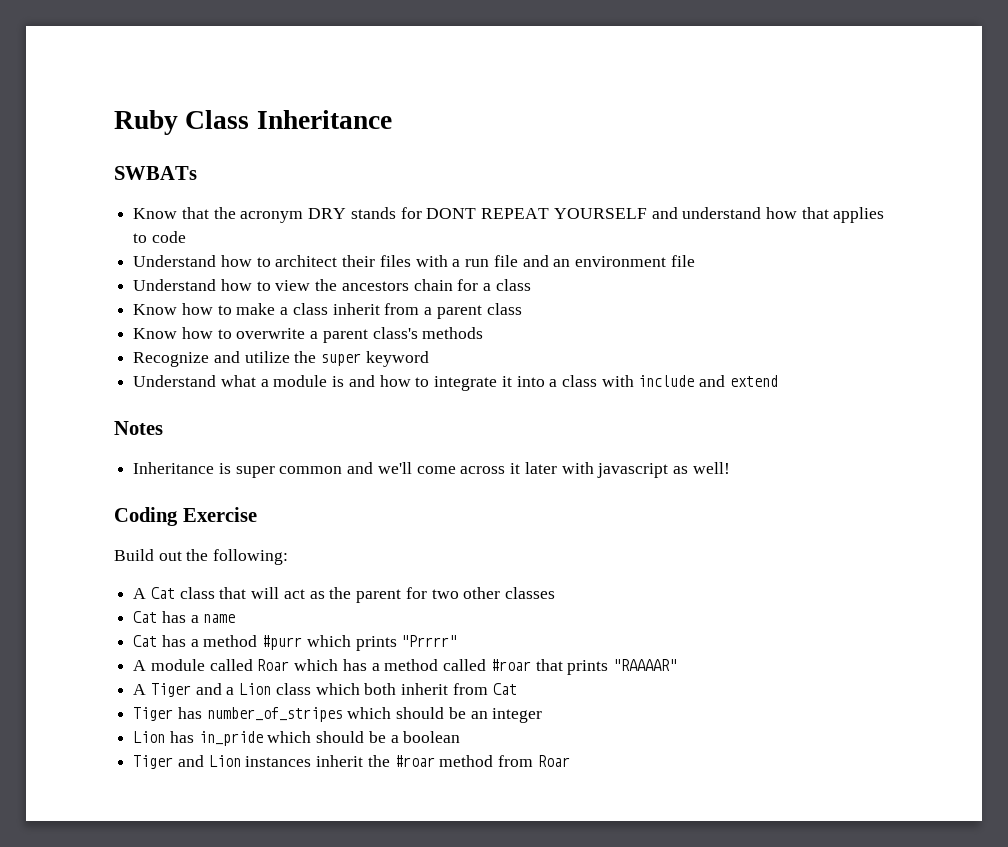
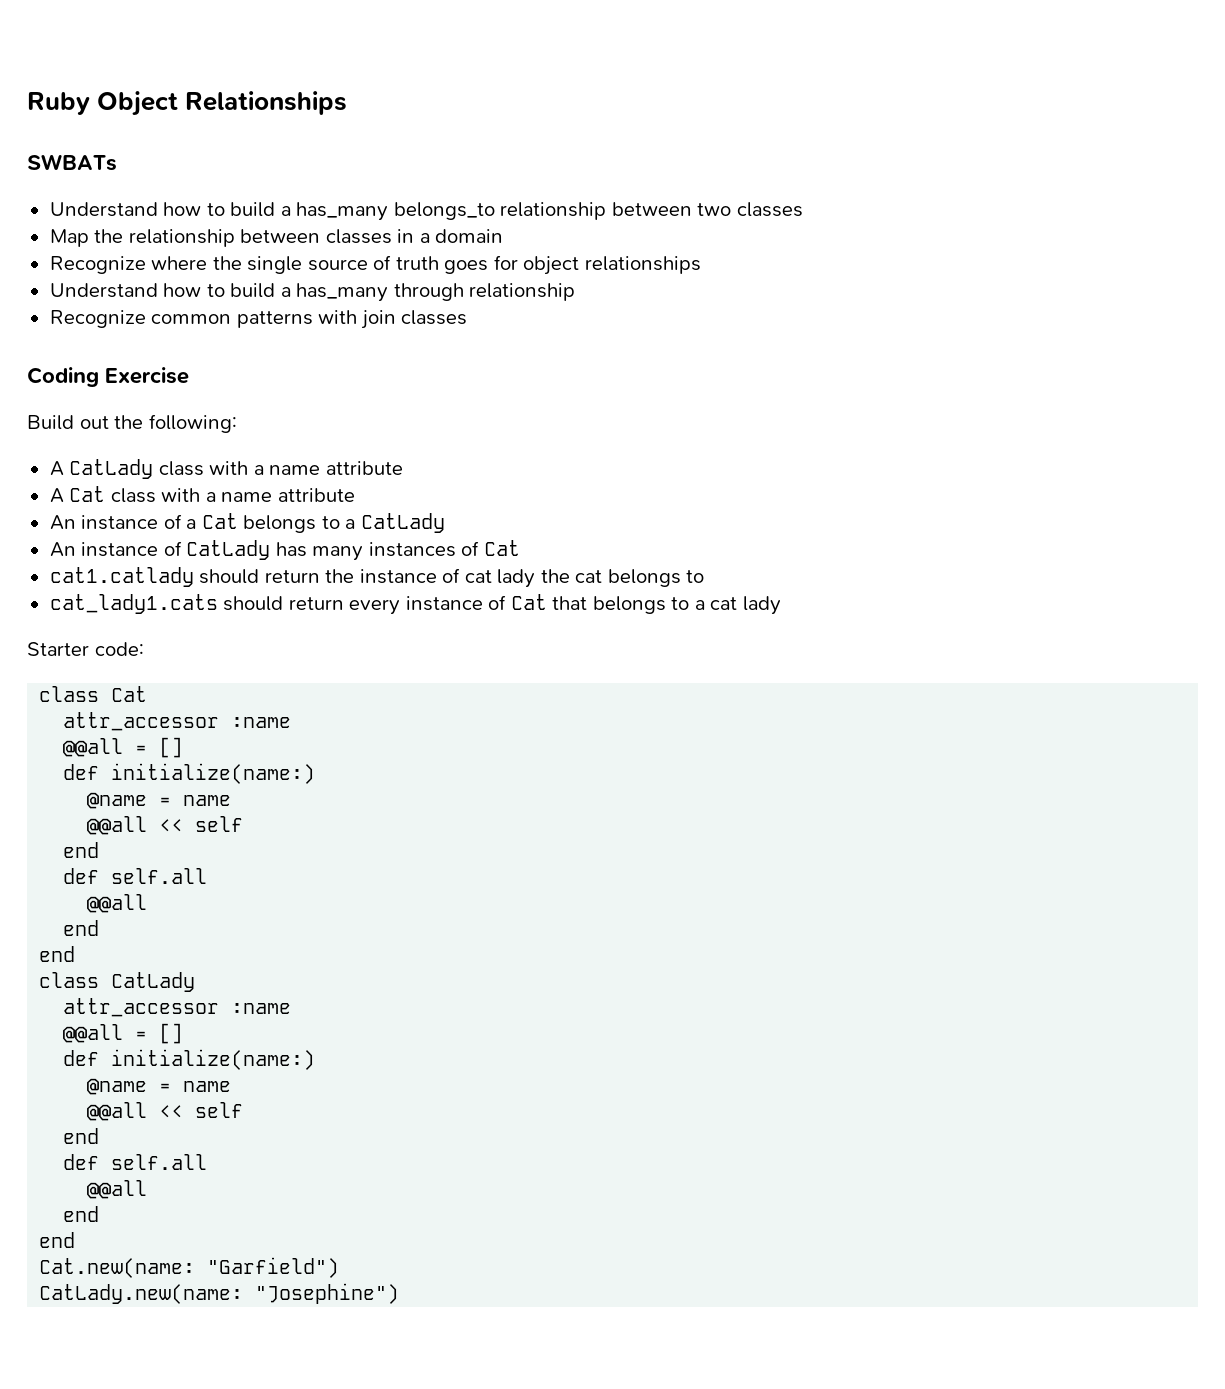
[185,110,392,129] Class Inheritance -> [97,91,348,116] Object Relationships
[133,207,885,223] [133,231,186,243] [133,255,695,267] [133,279,531,291] [133,303,522,319] [133,327,484,343] [133,351,429,367] [133,375,778,391] [114,421,163,435] [133,462,730,478] Know that the acronym DRY stands for DONT REPEAT YOURSELF and understand how that applies to code // Understand how to architect their files with a run file and an environment file // Understand how to view the ancestors chain for a class // Know how to make a class inherit from a parent class // Know how to overwrite a parent class's methods // Recognize and utilize the super keyword // Understand what a module is and how to integrate it into a class with include and extend // Notes // Inheritance is super common and we'll come across it later with javascript as well! -> [49,202,803,221] [49,229,504,247] [49,255,701,275] [49,283,576,302] [49,310,468,329] Understand how to build a has_many belongs_to relationship between two classes // Map the relationship between classes in a domain // Recognize where the single source of truth goes for object relationships // Understand how to build a has_many through relationship // Recognize common patterns with join classes
[150,587,555,603] [133,611,236,623] [133,635,458,651] [133,659,677,675] [133,683,517,697] [133,707,543,723] [133,731,461,746] [133,755,570,769] Cat class that will act as the parent for two other classes // Cat has a name // Cat has a method #purr which prints "Prrrr" // A module called Roar which has a method called #roar that prints "RAAAAR" // A Tiger and a Lion class which both inherit from Cat // Tiger has number_of_stripes which should be an integer // Lion has in_pride which should be a boolean // Tiger and Lion instances inherit the #roar method from Roar -> [69,459,403,479] [49,486,355,503] [49,513,445,533] [49,540,520,561] [49,567,705,588] [49,594,781,615] [27,642,144,656] [39,686,148,702] [63,712,292,731] [63,737,184,758] [63,763,316,784] [87,792,232,809] [87,816,244,835] [63,842,100,858] [63,868,208,884] [87,894,148,913] [63,920,100,936] [39,946,76,962] [39,972,196,992] [63,998,292,1017] [63,1023,184,1044] [63,1049,316,1070] [87,1078,232,1095] [87,1102,244,1121] [63,1128,100,1144] [63,1154,208,1170] [87,1180,148,1199] [63,1206,100,1222] [39,1232,76,1248] [39,1257,340,1278] [39,1283,400,1304] CatLady class with a name attribute // A Cat class with a name attribute // An instance of a Cat belongs to a CatLady // An instance of CatLady has many instances of Cat // cat1.catlady should return the instance of cat lady the cat belongs to // cat_lady1.cats should return every instance of Cat that belongs to a cat lady // Starter code: // class Cat // attr_accessor :name // @@all = [] // def initialize(name:) // @name = name // @@all << self // end // def self.all // @@all // end // end // class CatLady // attr_accessor :name // @@all = [] // def initialize(name:) // @name = name // @@all << self // end // def self.all // @@all // end // end // Cat.new(name: "Garfield") // CatLady.new(name: "Josephine")

